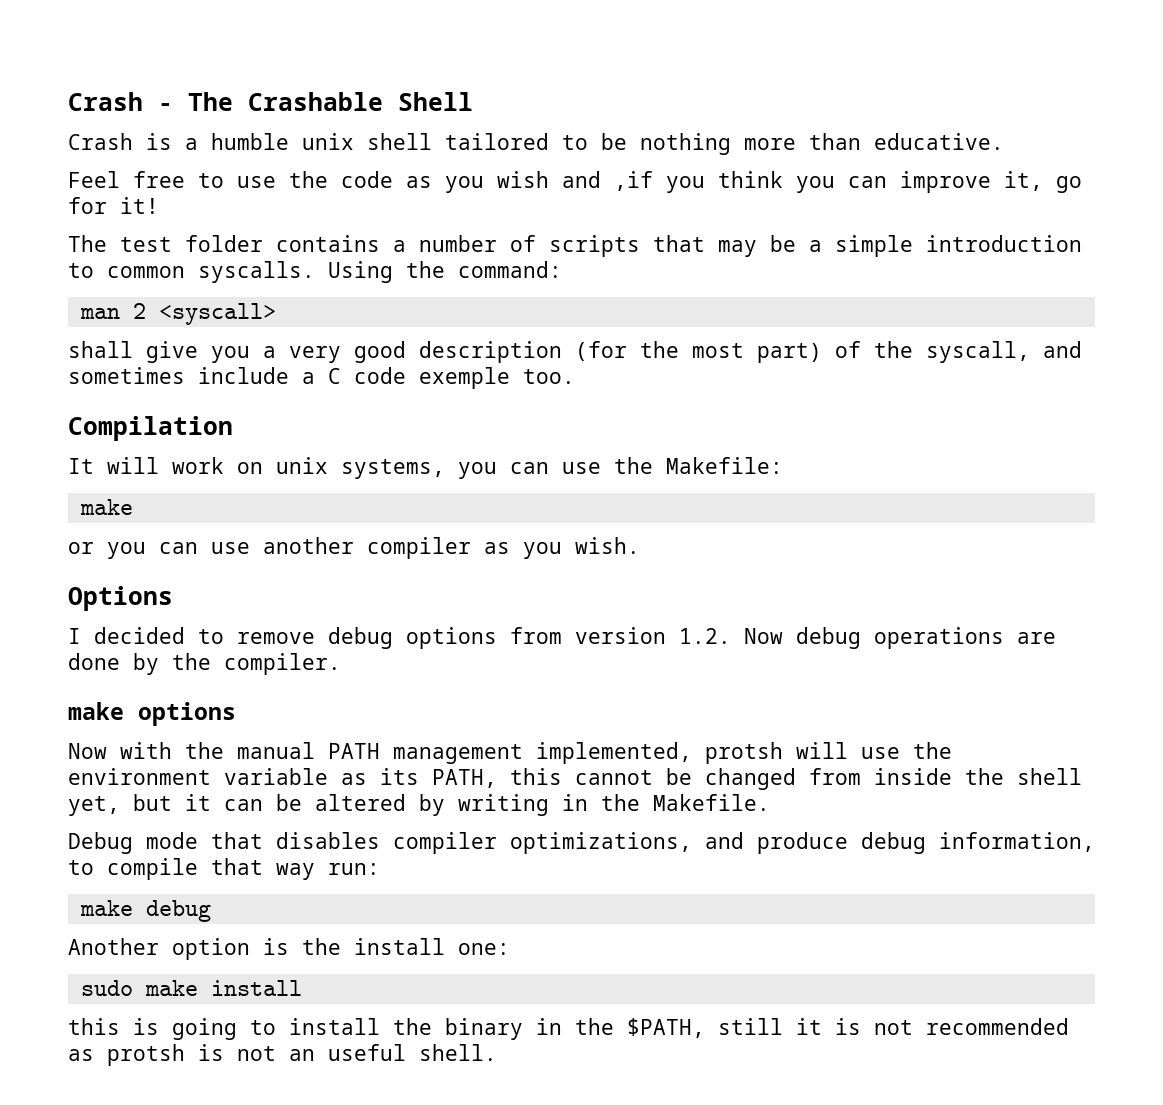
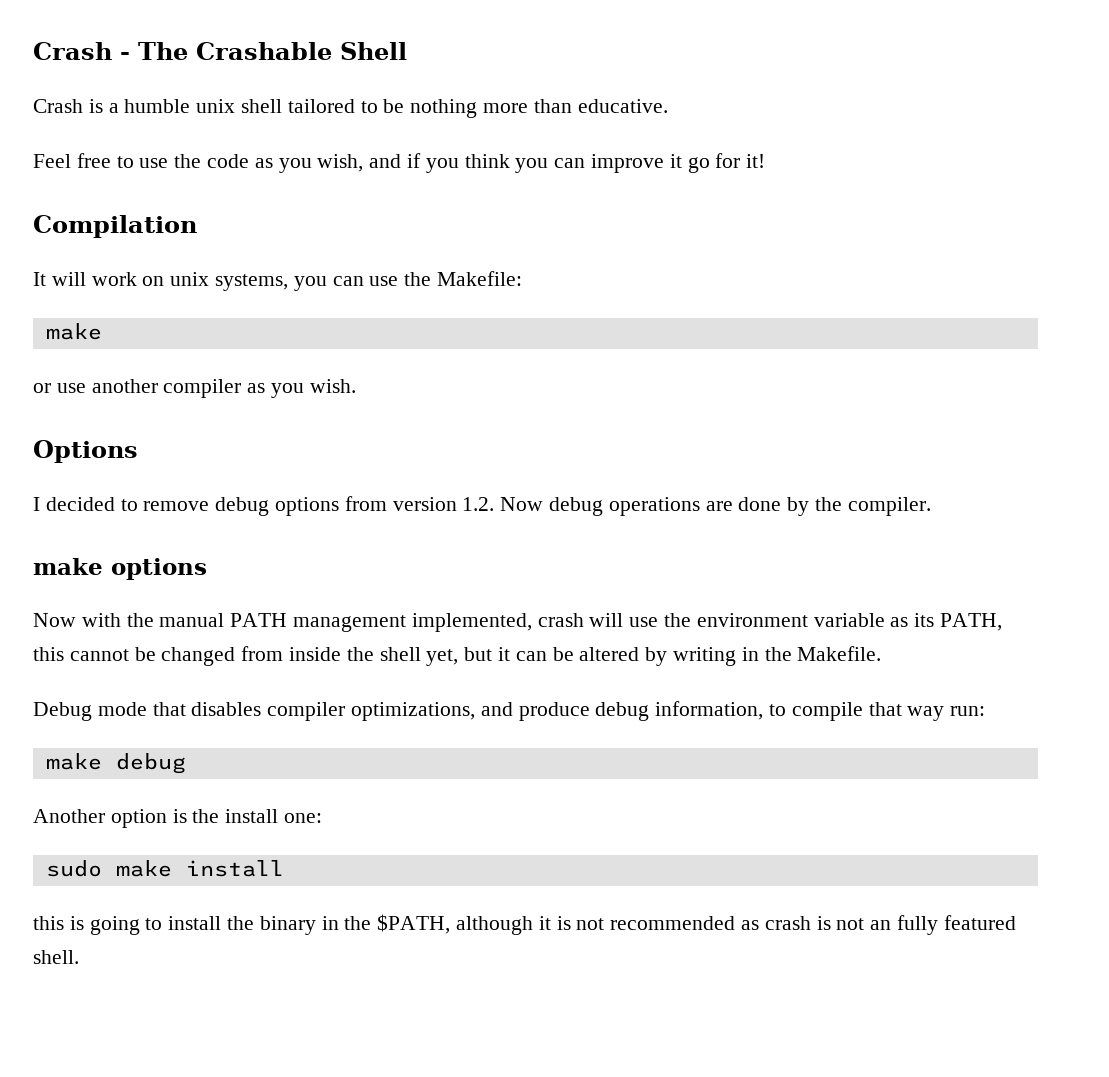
[497,171,653,191] wish and ,if -> [317,153,422,172] wish, and if
[1004,171,1043,191] it, -> [669,154,682,168] it
[68,235,1082,257] [68,261,562,283] [79,303,276,325] [68,341,1082,363] [68,367,575,389] // The test folder contains a number of scripts that may be a simple introduction to common syscalls. Using the command: // man 2 <syscall> // shall give you a very good description (for the most part) of the syscall, and sometimes include a C code exemple too. -> (766, 161) none
[107,542,198,559] you can -> (51, 388) none
[705,742,783,764] protsh -> [537,613,584,627] crash
[718,1018,783,1035] still -> [456,916,534,935] although
[107,1044,185,1066] protsh -> [764,916,811,930] crash
[328,1044,406,1061] useful -> [897,915,1016,935] fully featured

